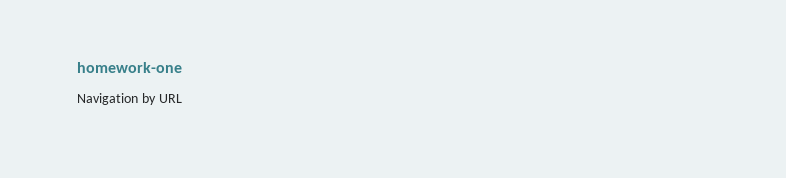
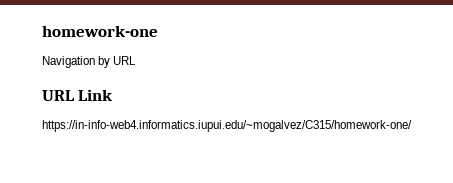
(182, 98) none -> [42,89,114,101] [42,120,412,132] // URL Link // https://in-info-web4.informatics.iupui.edu/~mogalvez/C315/homework-one/

